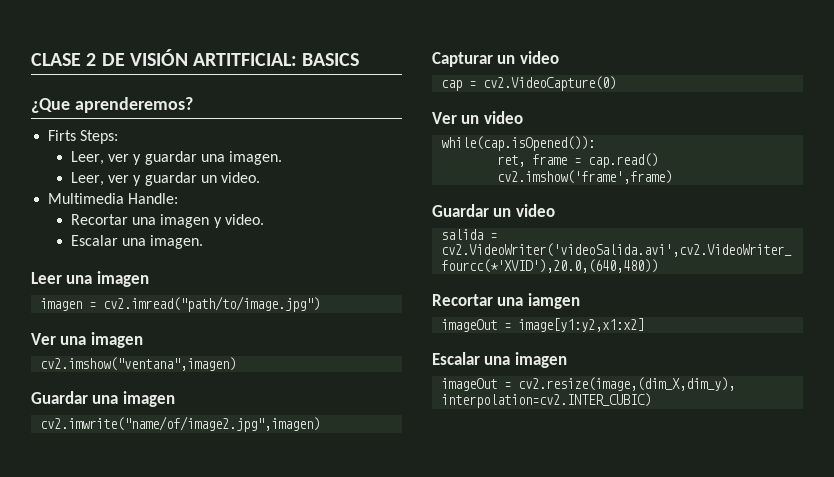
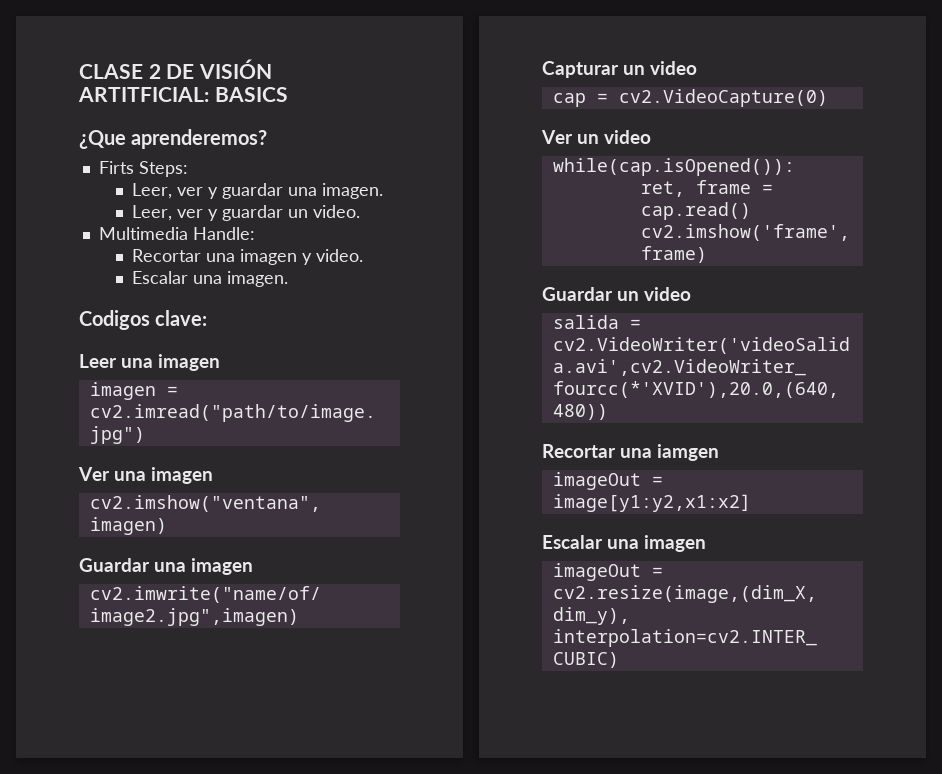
(204, 242) none -> [79,310,208,330] // Codigos clave:

